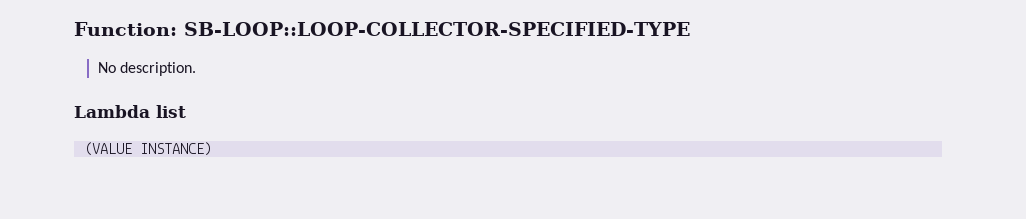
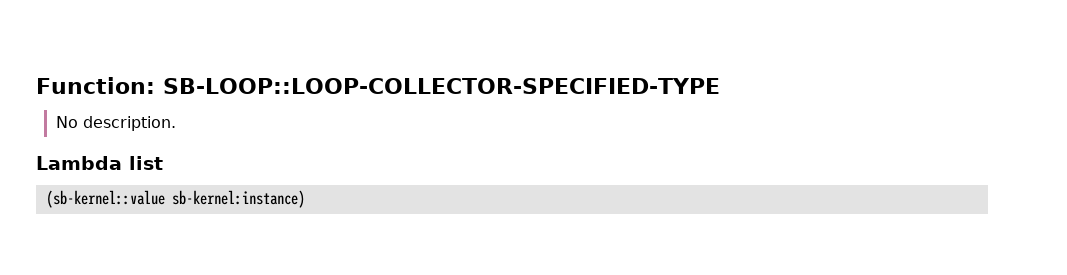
[83,142,212,156] (VALUE INSTANCE) -> [45,190,305,208] (sb-kernel::value sb-kernel:instance)

